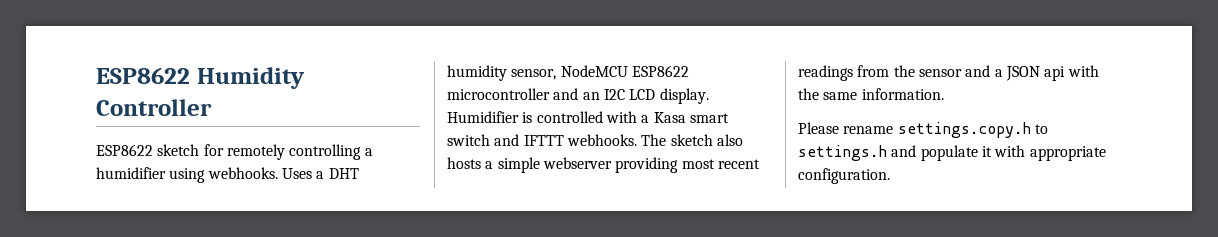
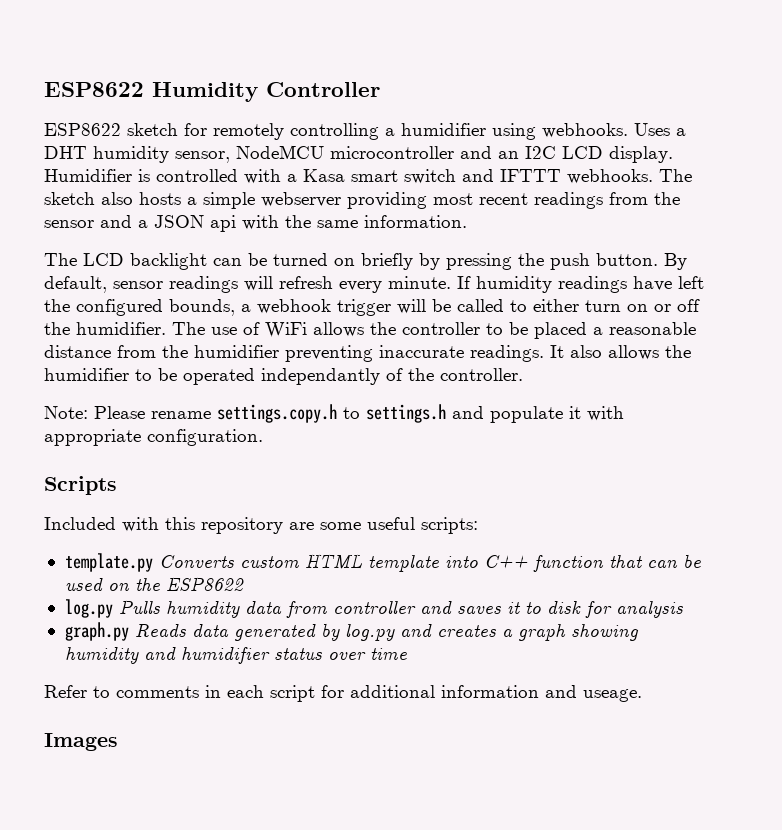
[631,65,689,77] ESP8622 -> (324, 152) none
(944, 94) none -> [44,253,687,270] [44,276,704,293] [44,299,700,316] [44,322,696,339] [44,345,691,362] [44,368,523,385] [44,406,88,419] The LCD backlight can be turned on briefly by pressing the push button. By default, sensor readings will refresh every minute. If humidity readings have left the configured bounds, a webhook trigger will be called to either turn on or off the humidifier. The use of WiFi allows the controller to be placed a reasonable distance from the humidifier preventing inaccurate readings. It also allows the humidifier to be operated independantly of the controller. // Note:
(890, 176) none -> [44,476,117,495] [44,517,478,534] [64,553,701,572] [64,577,244,591] [64,599,683,618] [64,622,639,641] [64,647,407,664] [44,685,642,702] [44,733,118,751] // Scripts // Included with this repository are some useful scripts: // template.py Converts custom HTML template into C++ function that can be used on the ESP8622 // log.py Pulls humidity data from controller and saves it to disk for analysis // graph.py Reads data generated by log.py and creates a graph showing humidity and humidifier status over time // Refer to comments in each script for additional information and useage. // Images

